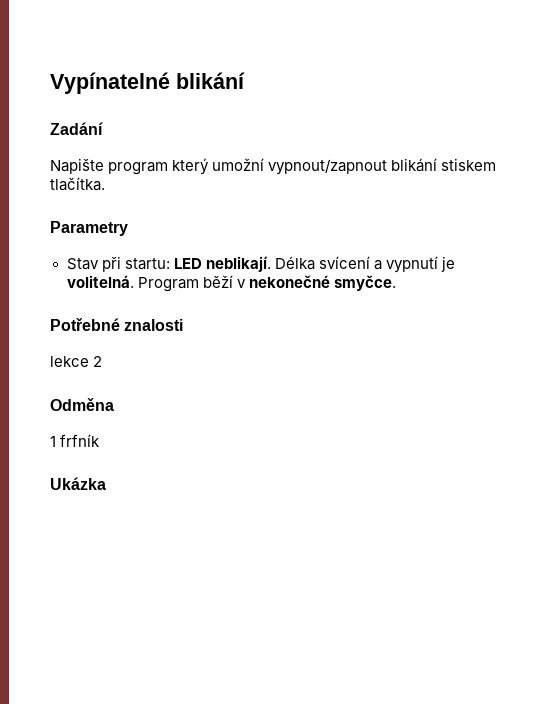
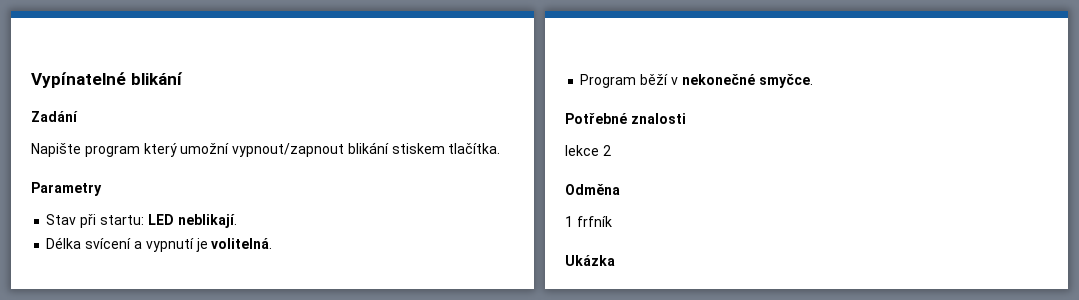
(271, 264) none -> (237, 221) //
(134, 281) none -> (273, 243) //

